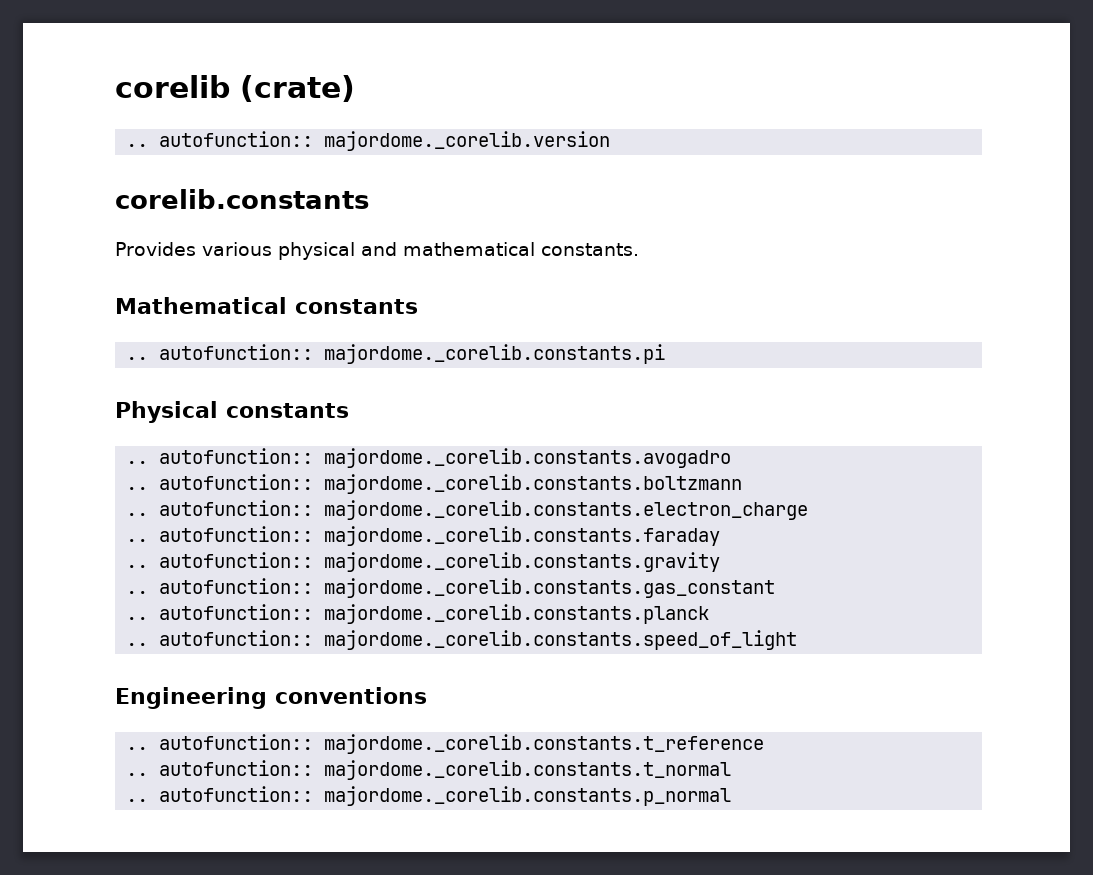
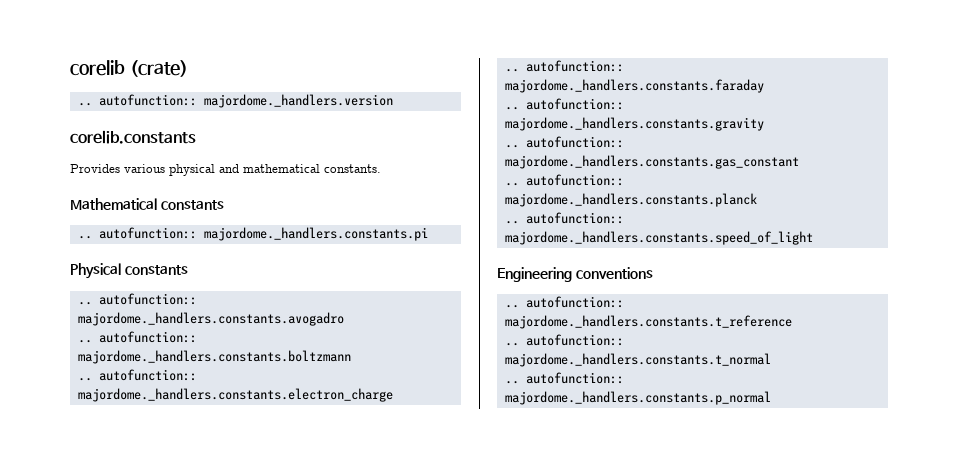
[324,131,611,151] majordome._corelib.version -> [203,94,393,108] majordome._handlers.version
[324,344,666,364] majordome._corelib.constants.pi -> [203,227,428,241] majordome._handlers.constants.pi
[324,448,732,468] [126,474,743,494] [126,500,809,520] [126,526,721,546] [126,552,721,572] [126,578,776,598] [126,604,710,624] [126,630,798,650] majordome._corelib.constants.avogadro // .. autofunction:: majordome._corelib.constants.boltzmann // .. autofunction:: majordome._corelib.constants.electron_charge // .. autofunction:: majordome._corelib.constants.faraday // .. autofunction:: majordome._corelib.constants.gravity // .. autofunction:: majordome._corelib.constants.gas_constant // .. autofunction:: majordome._corelib.constants.planck // .. autofunction:: majordome._corelib.constants.speed_of_light -> [77,312,344,326] [77,331,197,343] [77,350,351,364] [77,369,197,381] [77,388,393,402] [504,60,624,72] [504,79,764,93] [504,98,624,110] [504,117,764,131] [504,136,624,148] [504,155,799,169] [504,174,624,186] [504,193,757,207] [504,212,624,224] [504,231,813,245] majordome._handlers.constants.avogadro // .. autofunction:: majordome._handlers.constants.boltzmann // .. autofunction:: majordome._handlers.constants.electron_charge // .. autofunction:: majordome._handlers.constants.faraday // .. autofunction:: majordome._handlers.constants.gravity // .. autofunction:: majordome._handlers.constants.gas_constant // .. autofunction:: majordome._handlers.constants.planck // .. autofunction:: majordome._handlers.constants.speed_of_light
[324,734,765,754] [126,760,732,780] [126,786,732,806] majordome._corelib.constants.t_reference // .. autofunction:: majordome._corelib.constants.t_normal // .. autofunction:: majordome._corelib.constants.p_normal -> [504,315,792,329] [504,334,624,346] [504,353,771,367] [504,372,624,384] [504,391,771,405] majordome._handlers.constants.t_reference // .. autofunction:: majordome._handlers.constants.t_normal // .. autofunction:: majordome._handlers.constants.p_normal

